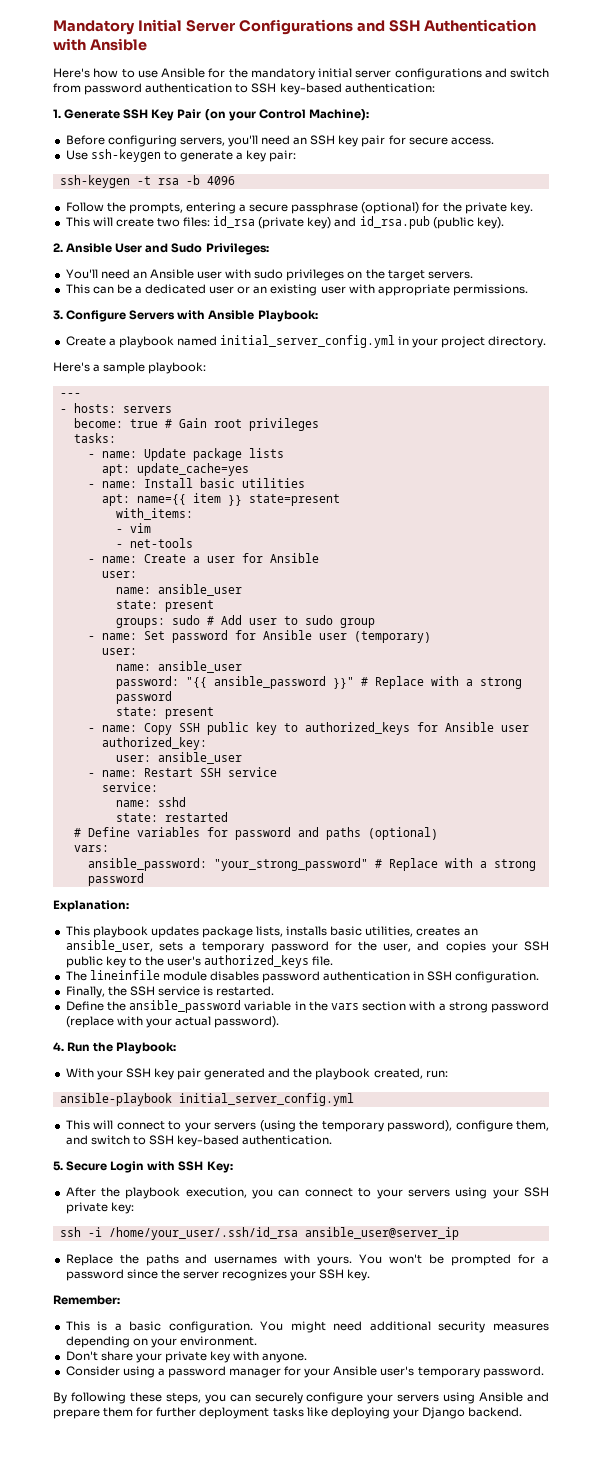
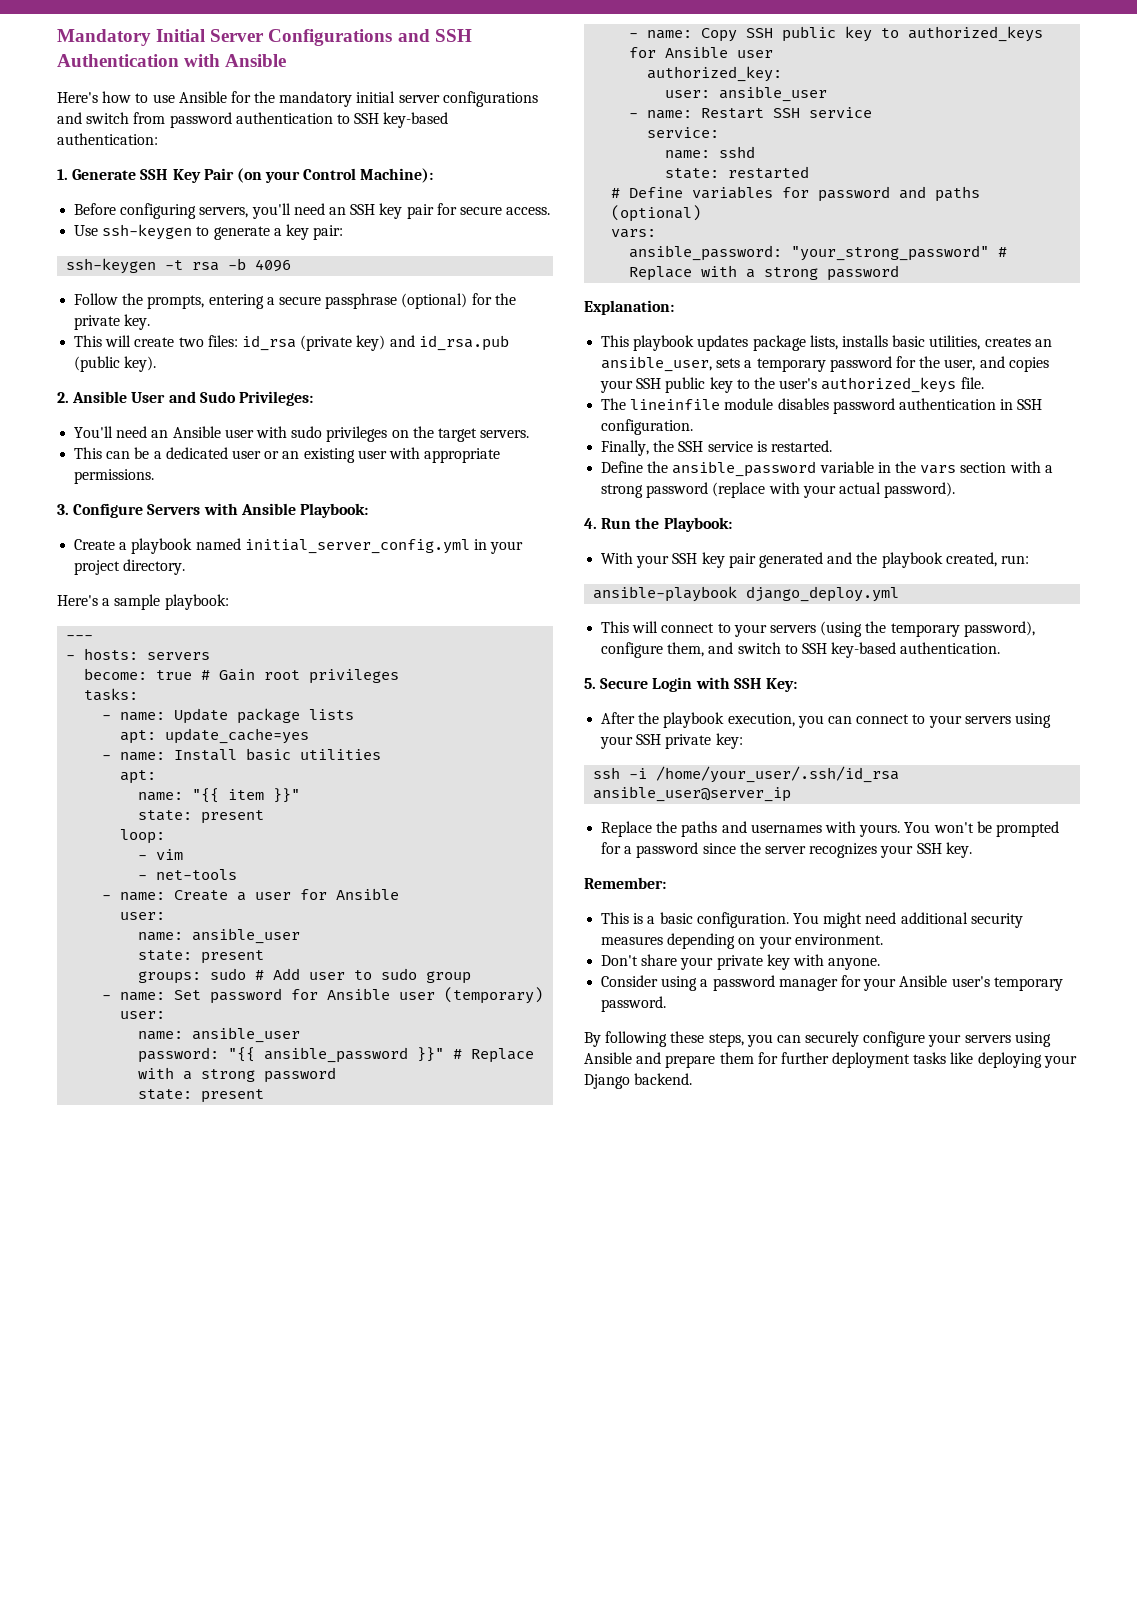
[136,493,340,506] [115,508,193,520] name={{ item }} state=present // with_items: -> [138,788,301,803] [138,810,265,824] [120,829,166,844] // name: "{{ item }}" // state: present // loop:
[178,1093,354,1106] initial_server_config.yml -> [746,586,900,602] django_deploy.yml

